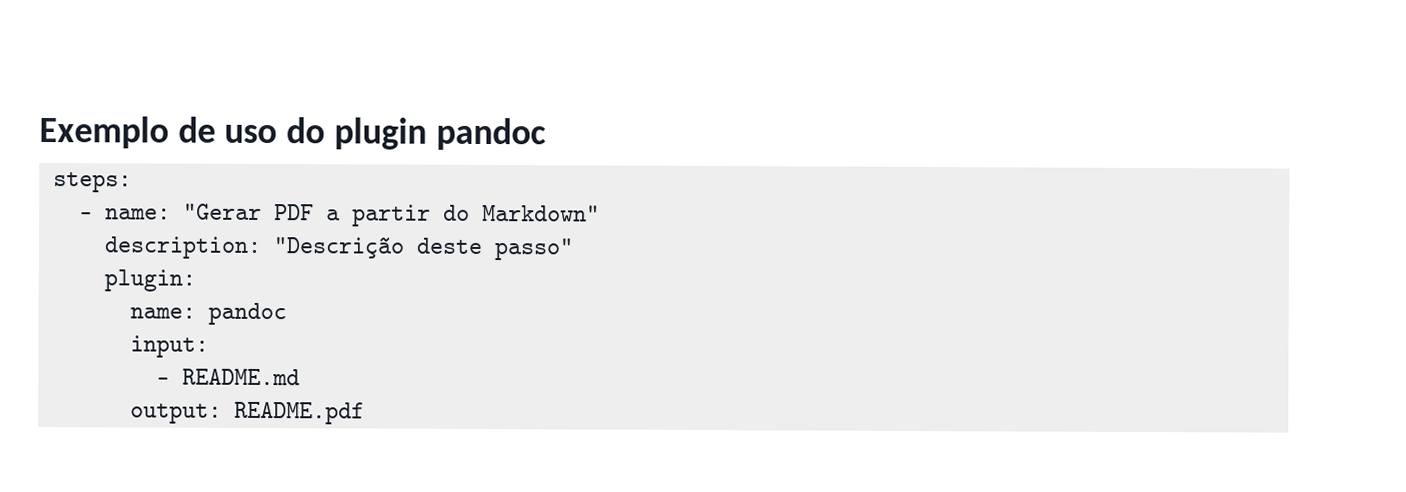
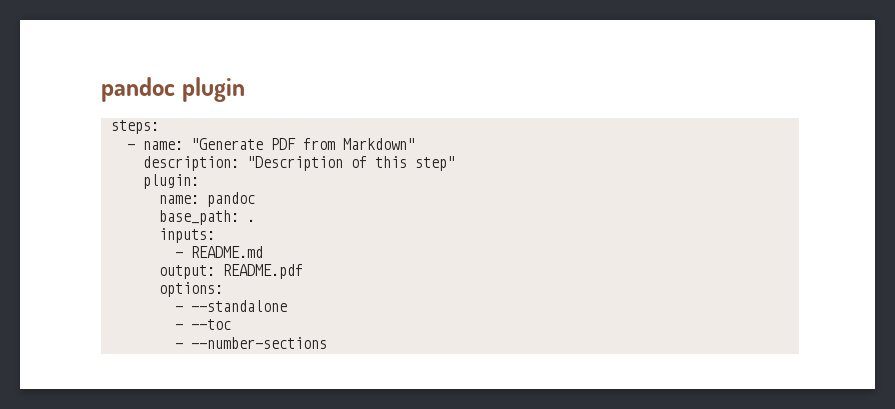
[39,115,326,149] Exemplo de uso do -> [101,77,175,102] pandoc
[435,117,546,151] pandoc -> (245, 89) none
[182,203,600,227] [103,236,574,261] "Gerar PDF a partir do Markdown" // description: "Descrição deste passo" -> [190,138,415,150] [142,156,455,171] "Generate PDF from Markdown" // description: "Description of this step"
[129,335,209,358] input: -> [158,210,255,225] [158,228,215,243] base_path: . // inputs:
(365, 413) none -> [158,282,223,297] [174,300,287,312] [174,319,231,330] [174,337,327,349] // options: // - --standalone // - --toc // - --number-sections

